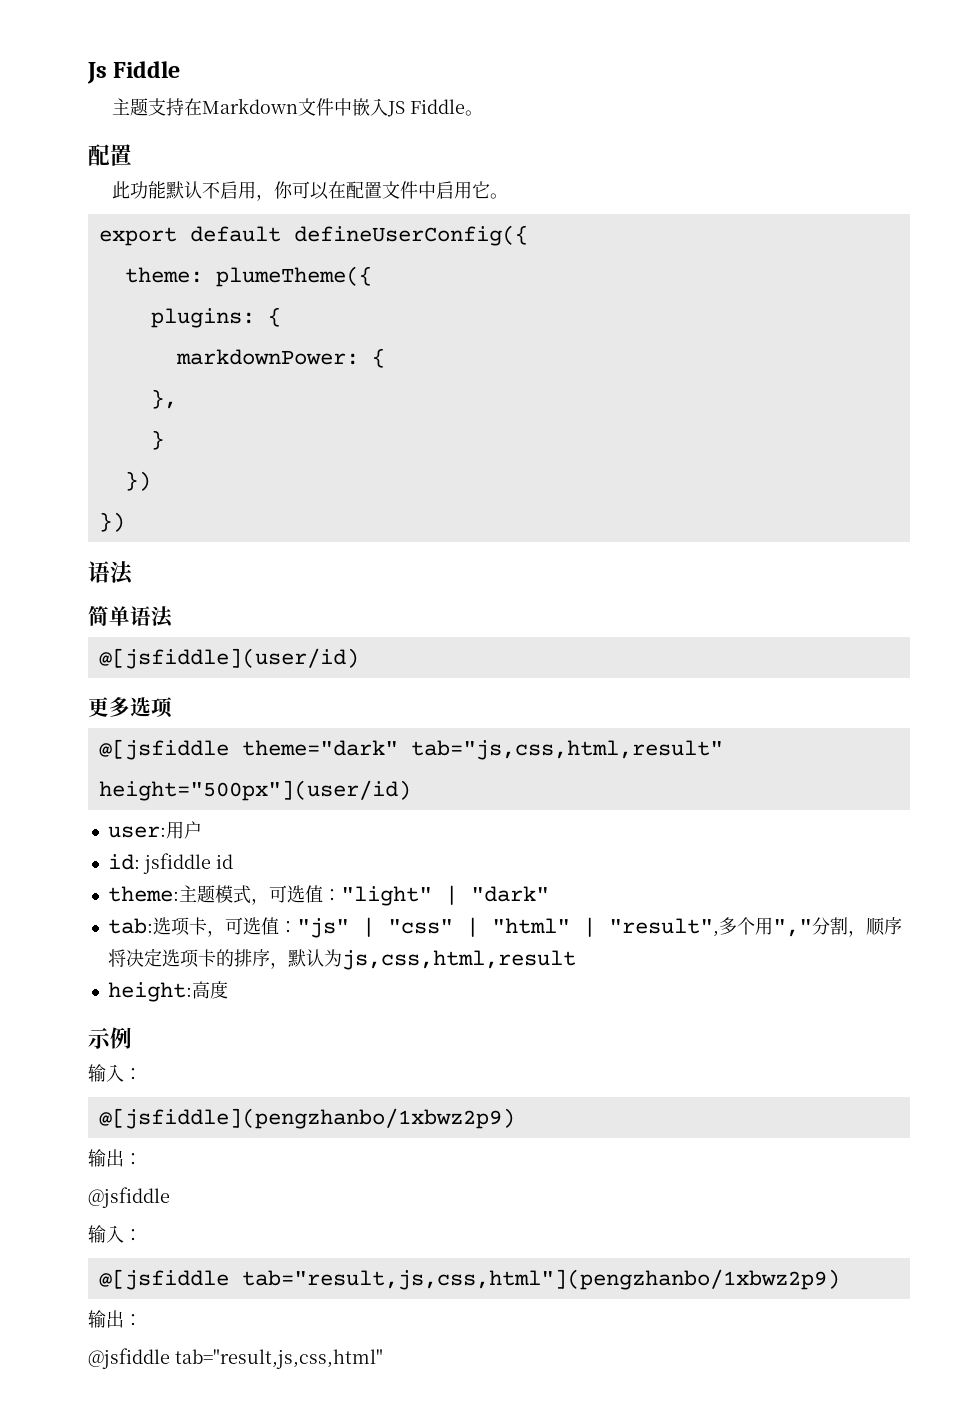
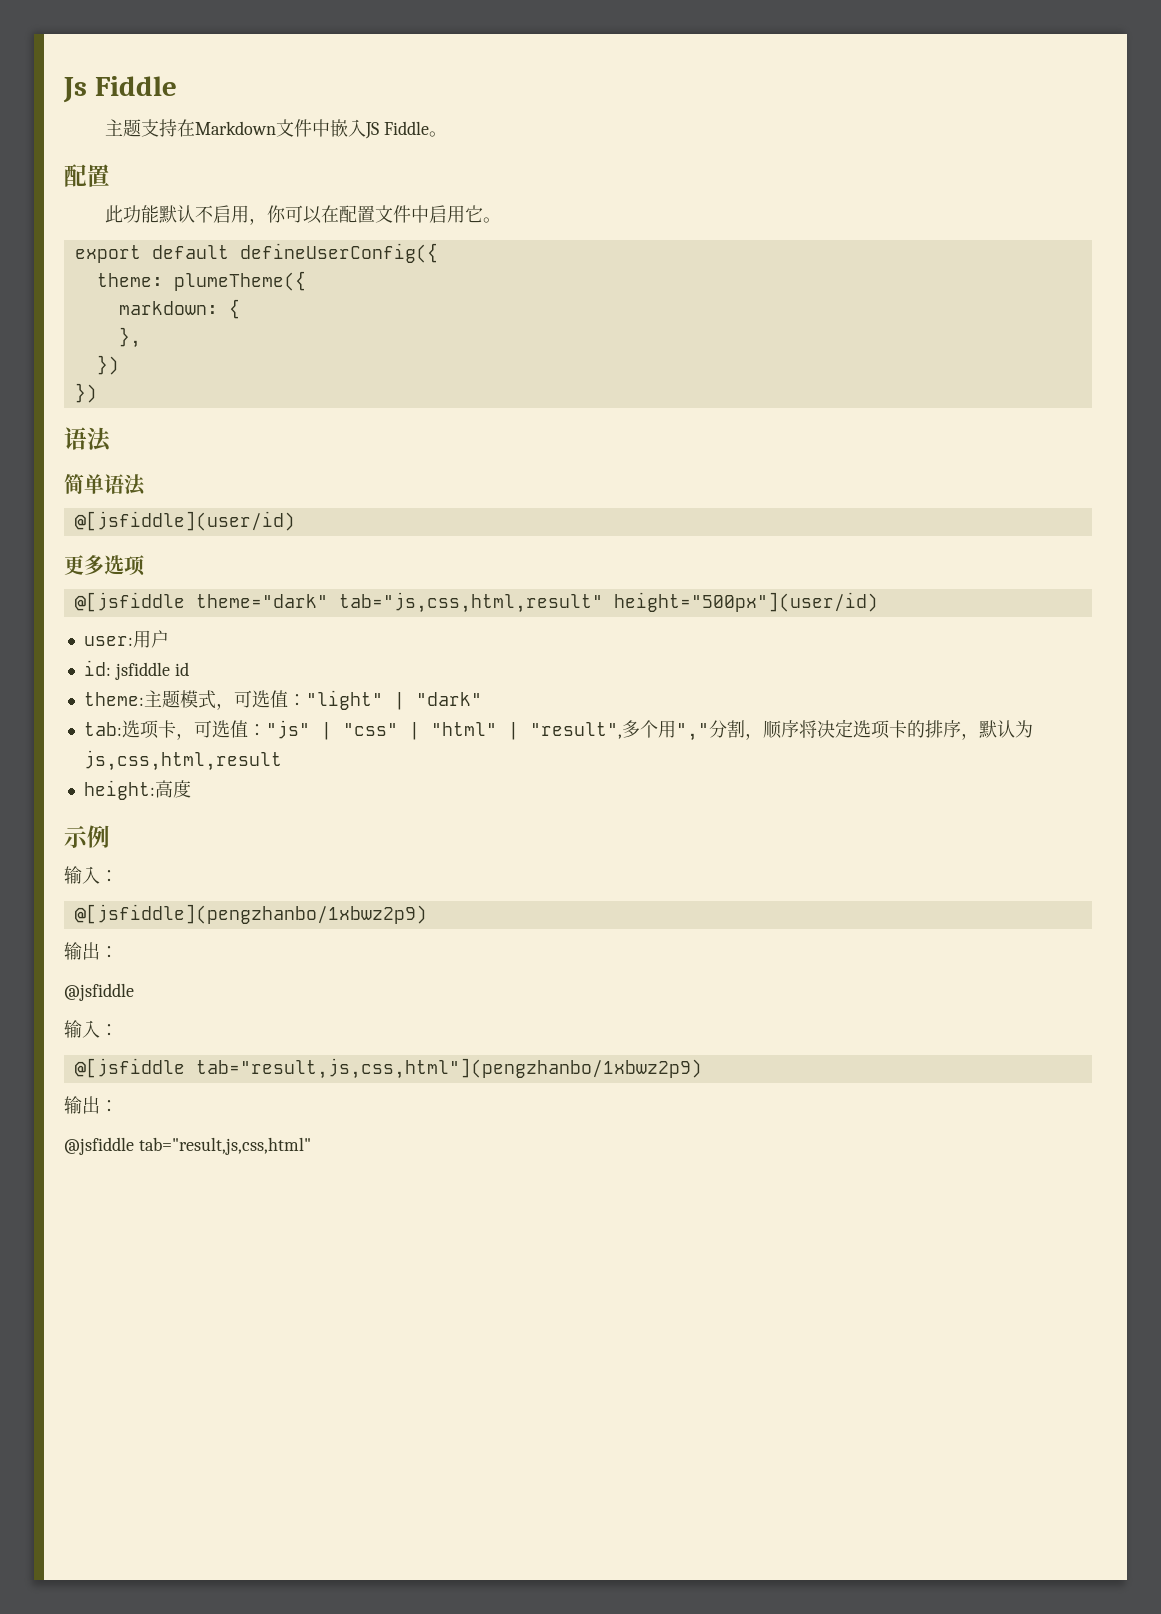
[150,307,281,328] [175,349,359,365] plugins: { // markdownPower: -> [118,301,218,315] markdown:
[150,430,164,450] // } -> (141, 337) none

